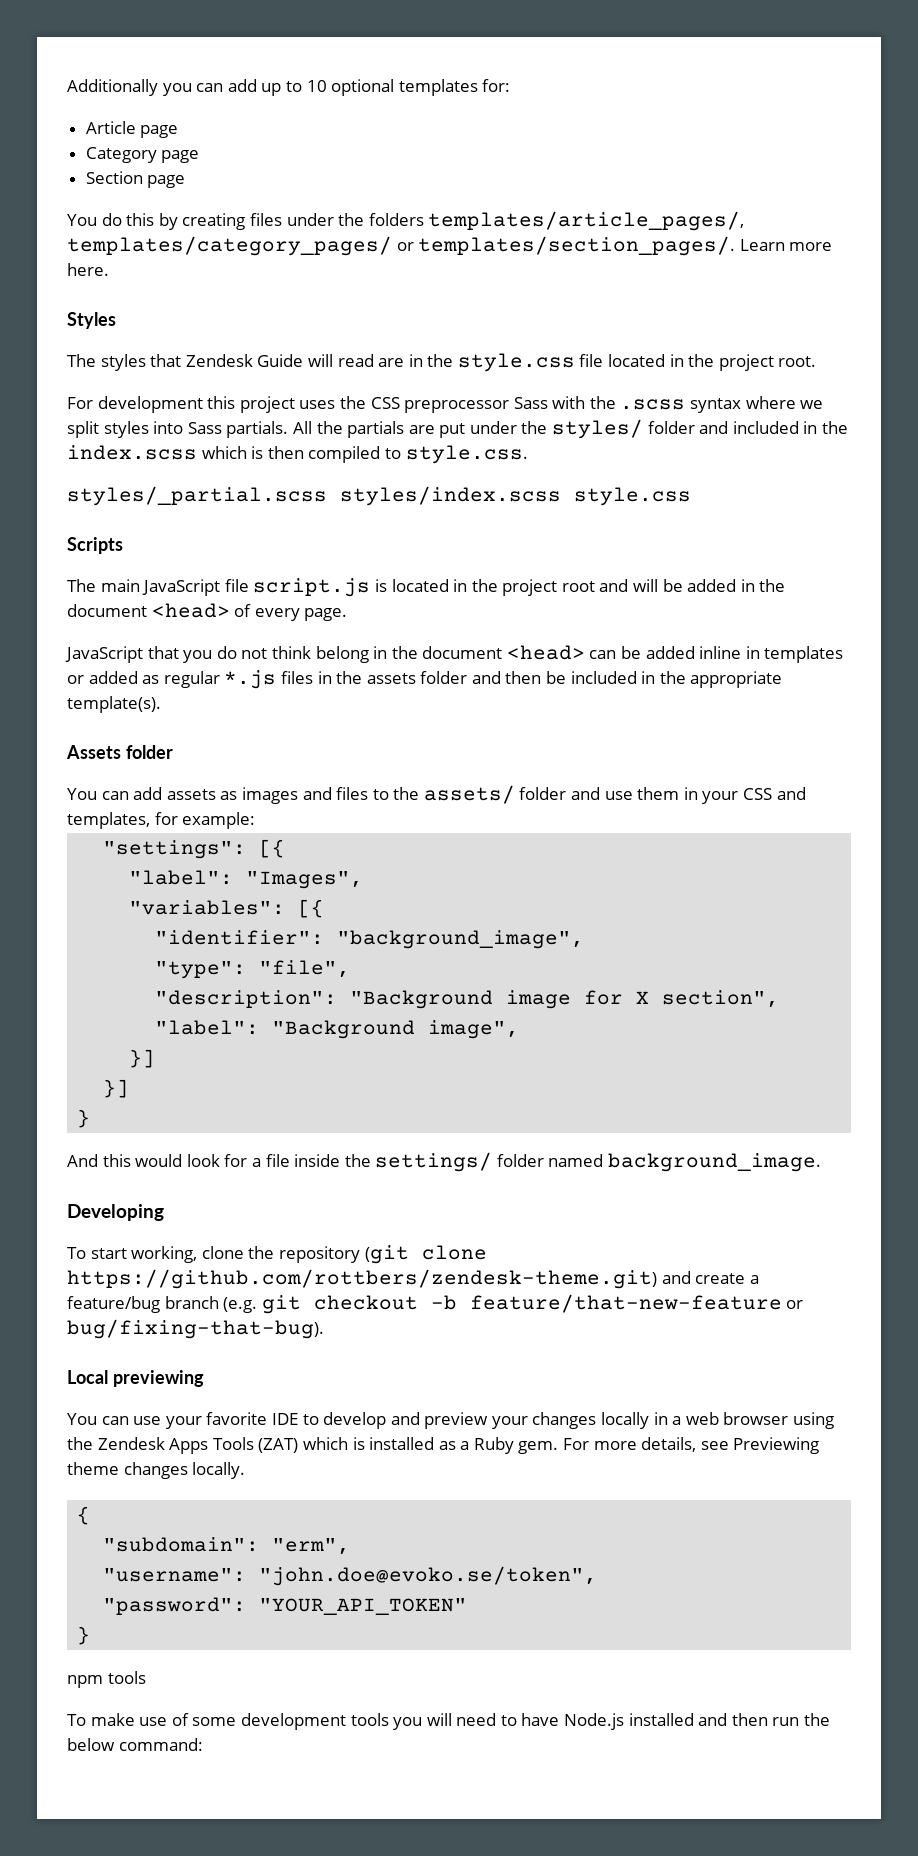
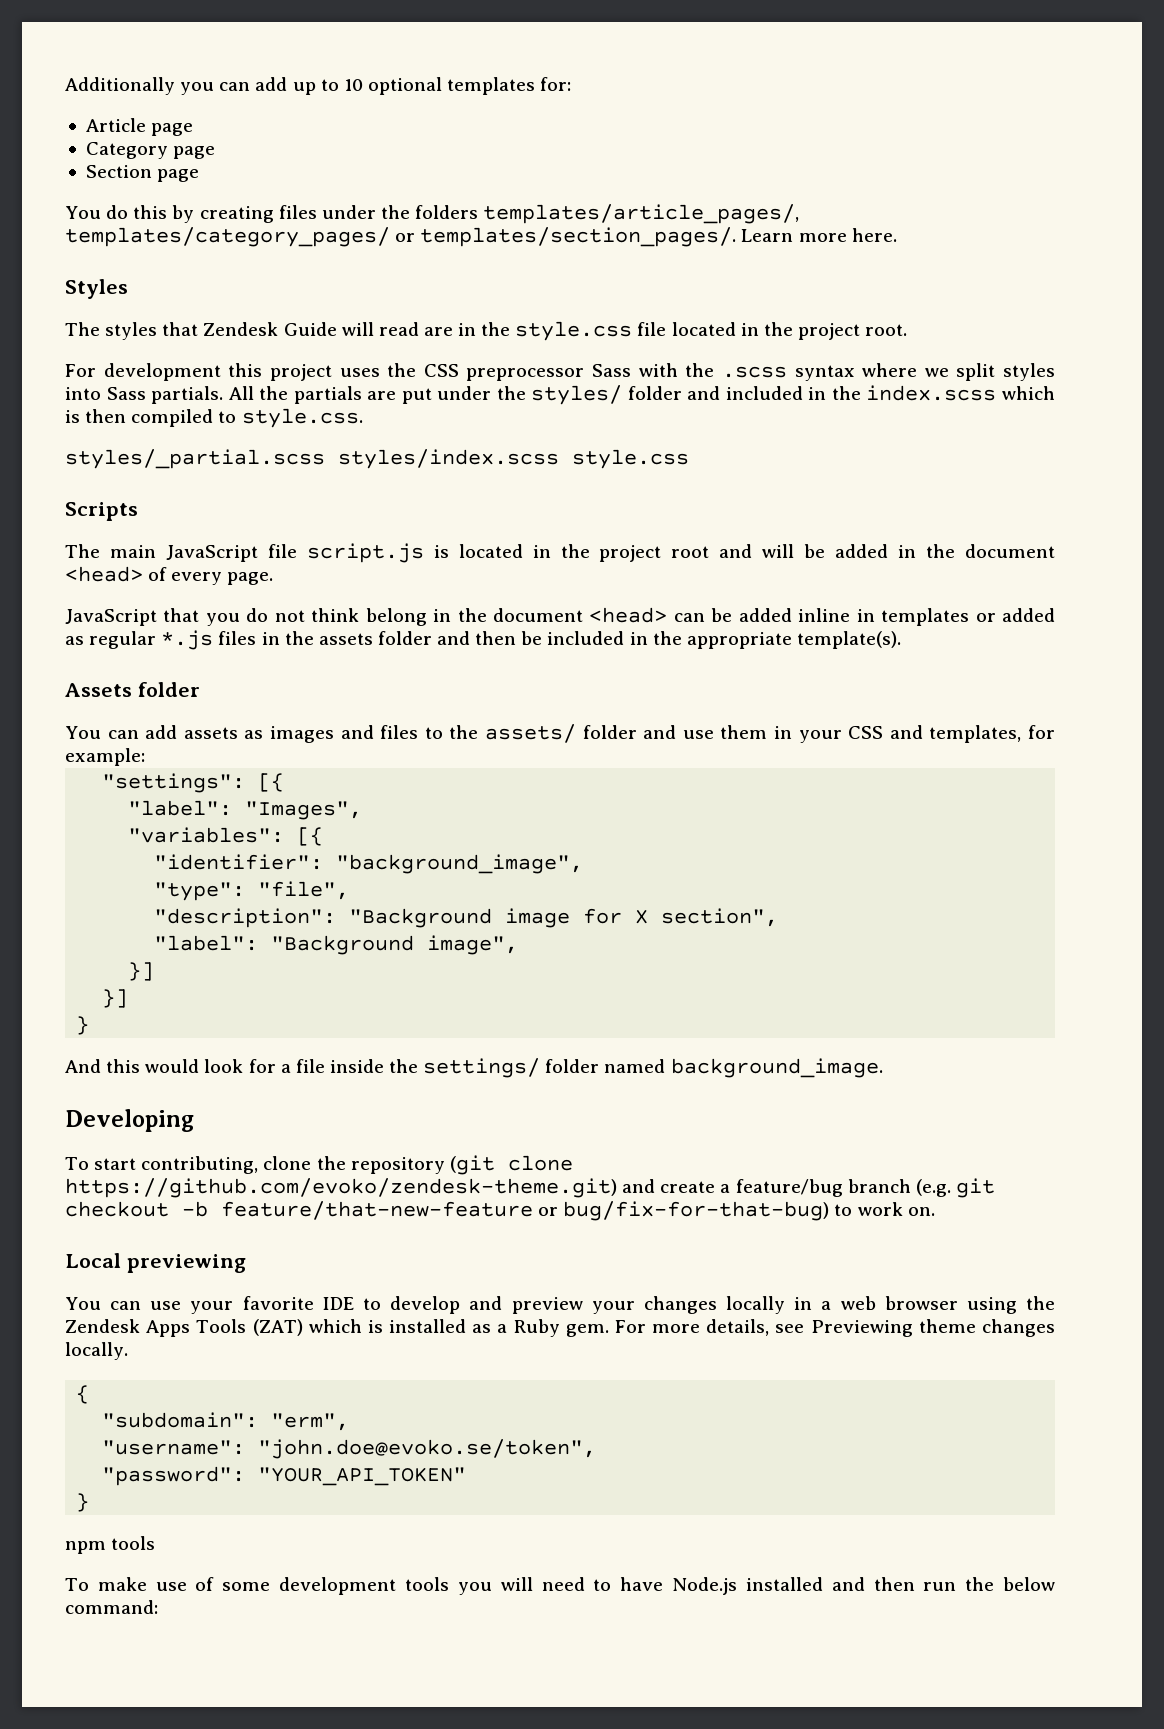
[131,1246,198,1263] working, -> [141,1156,259,1174] contributing,
[67,1269,657,1289] https://github.com/rottbers/zendesk-theme.git) -> [65,1178,617,1198] https://github.com/evoko/zendesk-theme.git)
[67,1319,324,1339] bug/fixing-that-bug). -> [563,1201,935,1221] bug/fix-for-that-bug) to work on.

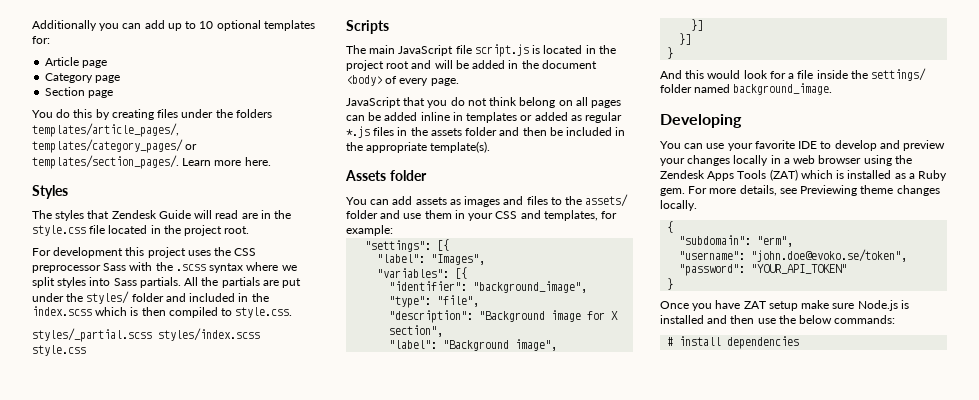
[65,566,143,582] <head> -> [346,75,382,86] <body>
[433,607,668,623] in the document <head> -> [558,97,622,108] on all pages
[65,1155,573,1175] [65,1178,995,1198] [65,1201,935,1221] [65,1253,246,1273] // To start contributing, clone the repository (git clone https://github.com/evoko/zendesk-theme.git) and create a feature/bug branch (e.g. git checkout -b feature/that-new-feature or bug/fix-for-that-bug) to work on. // Local previewing -> (742, 121) none
[65,1536,156,1554] [65,1577,737,1595] npm tools // To make use of some development tools you will need to have Node.js -> [660,300,909,311] Once you have ZAT setup make sure Node.js is
[923,1582,957,1591] run -> [757,318,776,324] use
[65,1600,158,1614] command: -> [834,315,896,324] [667,336,800,349] commands: // # install dependencies

